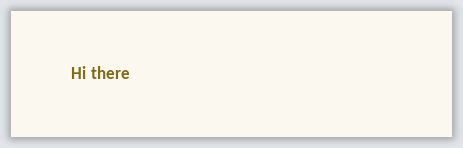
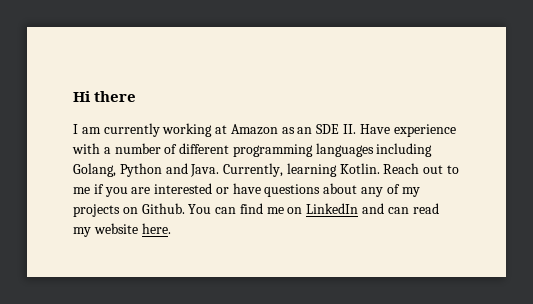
(130, 72) none -> [73,123,456,137] [72,143,433,157] [73,163,460,177] [73,183,420,197] [73,203,439,217] [73,223,171,237] // I am currently working at Amazon as an SDE II. Have experience with a number of different programming languages including Golang, Python and Java. Currently, learning Kotlin. Reach out to me if you are interested or have questions about any of my projects on Github. You can find me on LinkedIn and can read my website here.

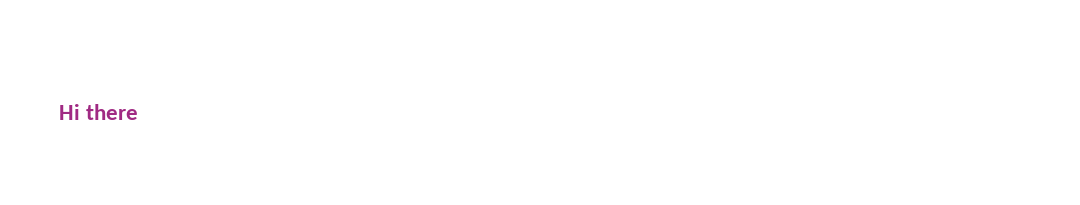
[73,123,456,137] [72,143,433,157] [73,163,460,177] [73,183,420,197] [73,203,439,217] [73,223,171,237] // I am currently working at Amazon as an SDE II. Have experience with a number of different programming languages including Golang, Python and Java. Currently, learning Kotlin. Reach out to me if you are interested or have questions about any of my projects on Github. You can find me on LinkedIn and can read my website here. -> (139, 112) none

